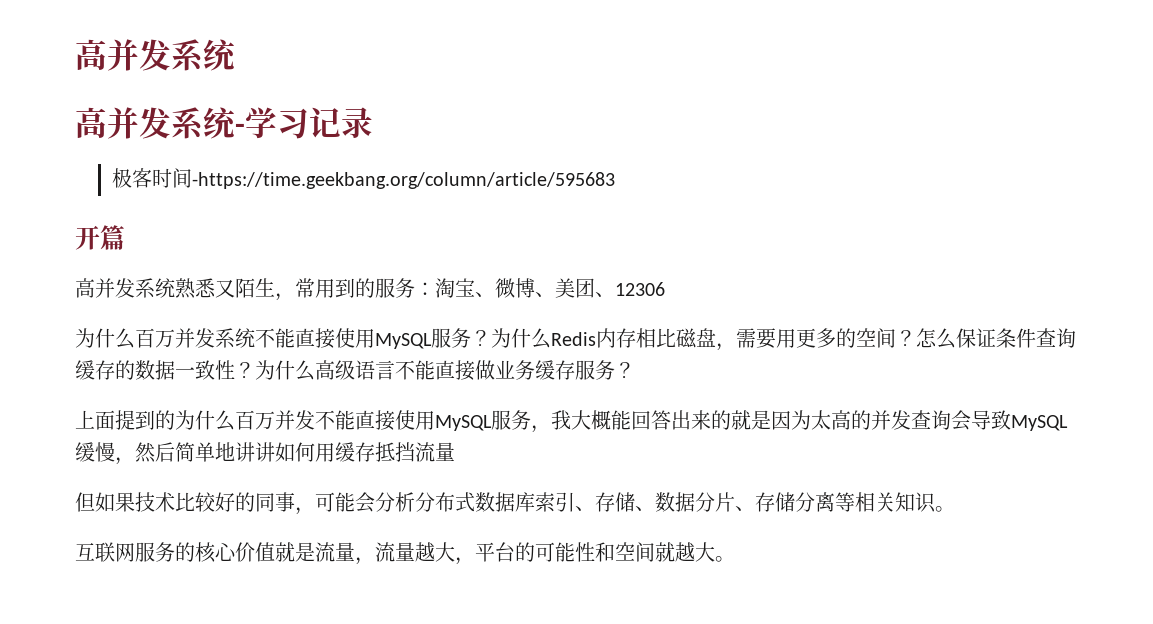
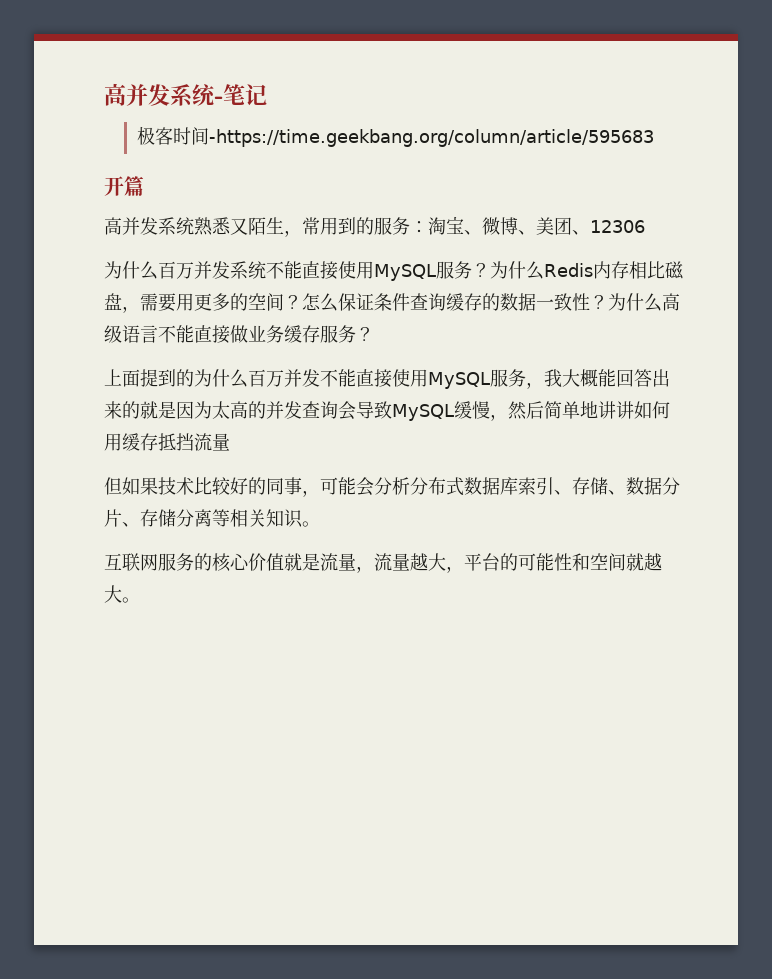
[75,39,236,71] [75,107,309,139] 高并发系统 // 高并发系统-学习 -> [104,83,245,107] 高并发系统-笔
[341,107,373,139] 录 -> (267, 95) none

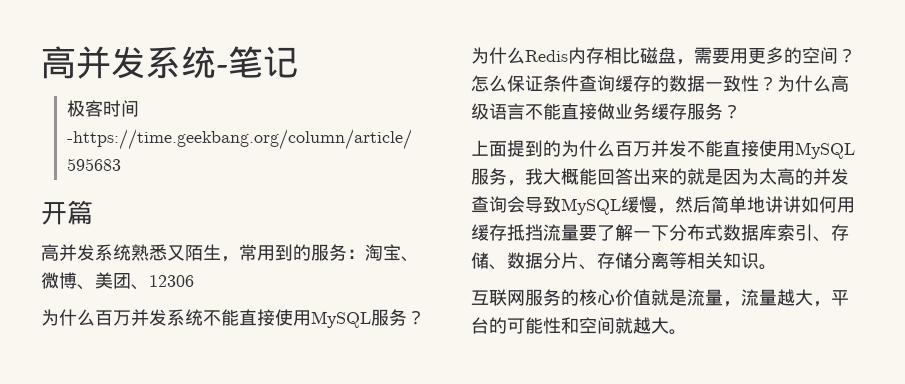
[104,477,410,497] // 但如果技术比较好的同事，可能会分析 -> [579,224,669,241] 要了解一下

